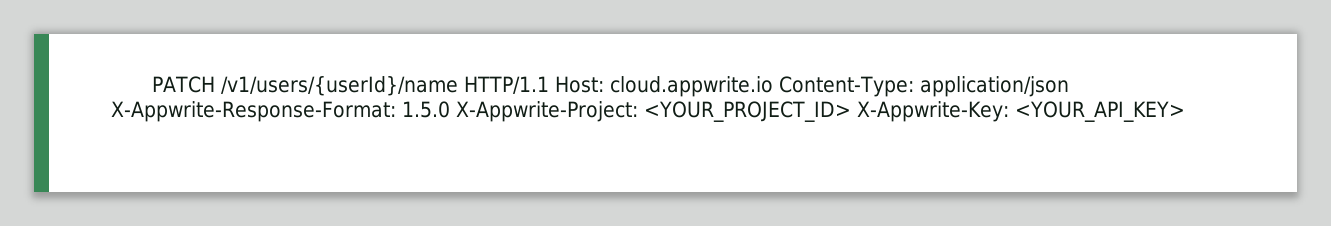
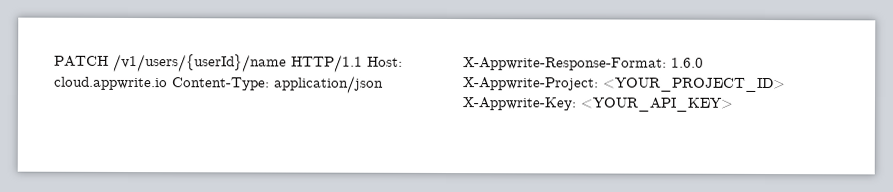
[401,101,450,118] 1.5.0 -> [671,57,704,68] 1.6.0

